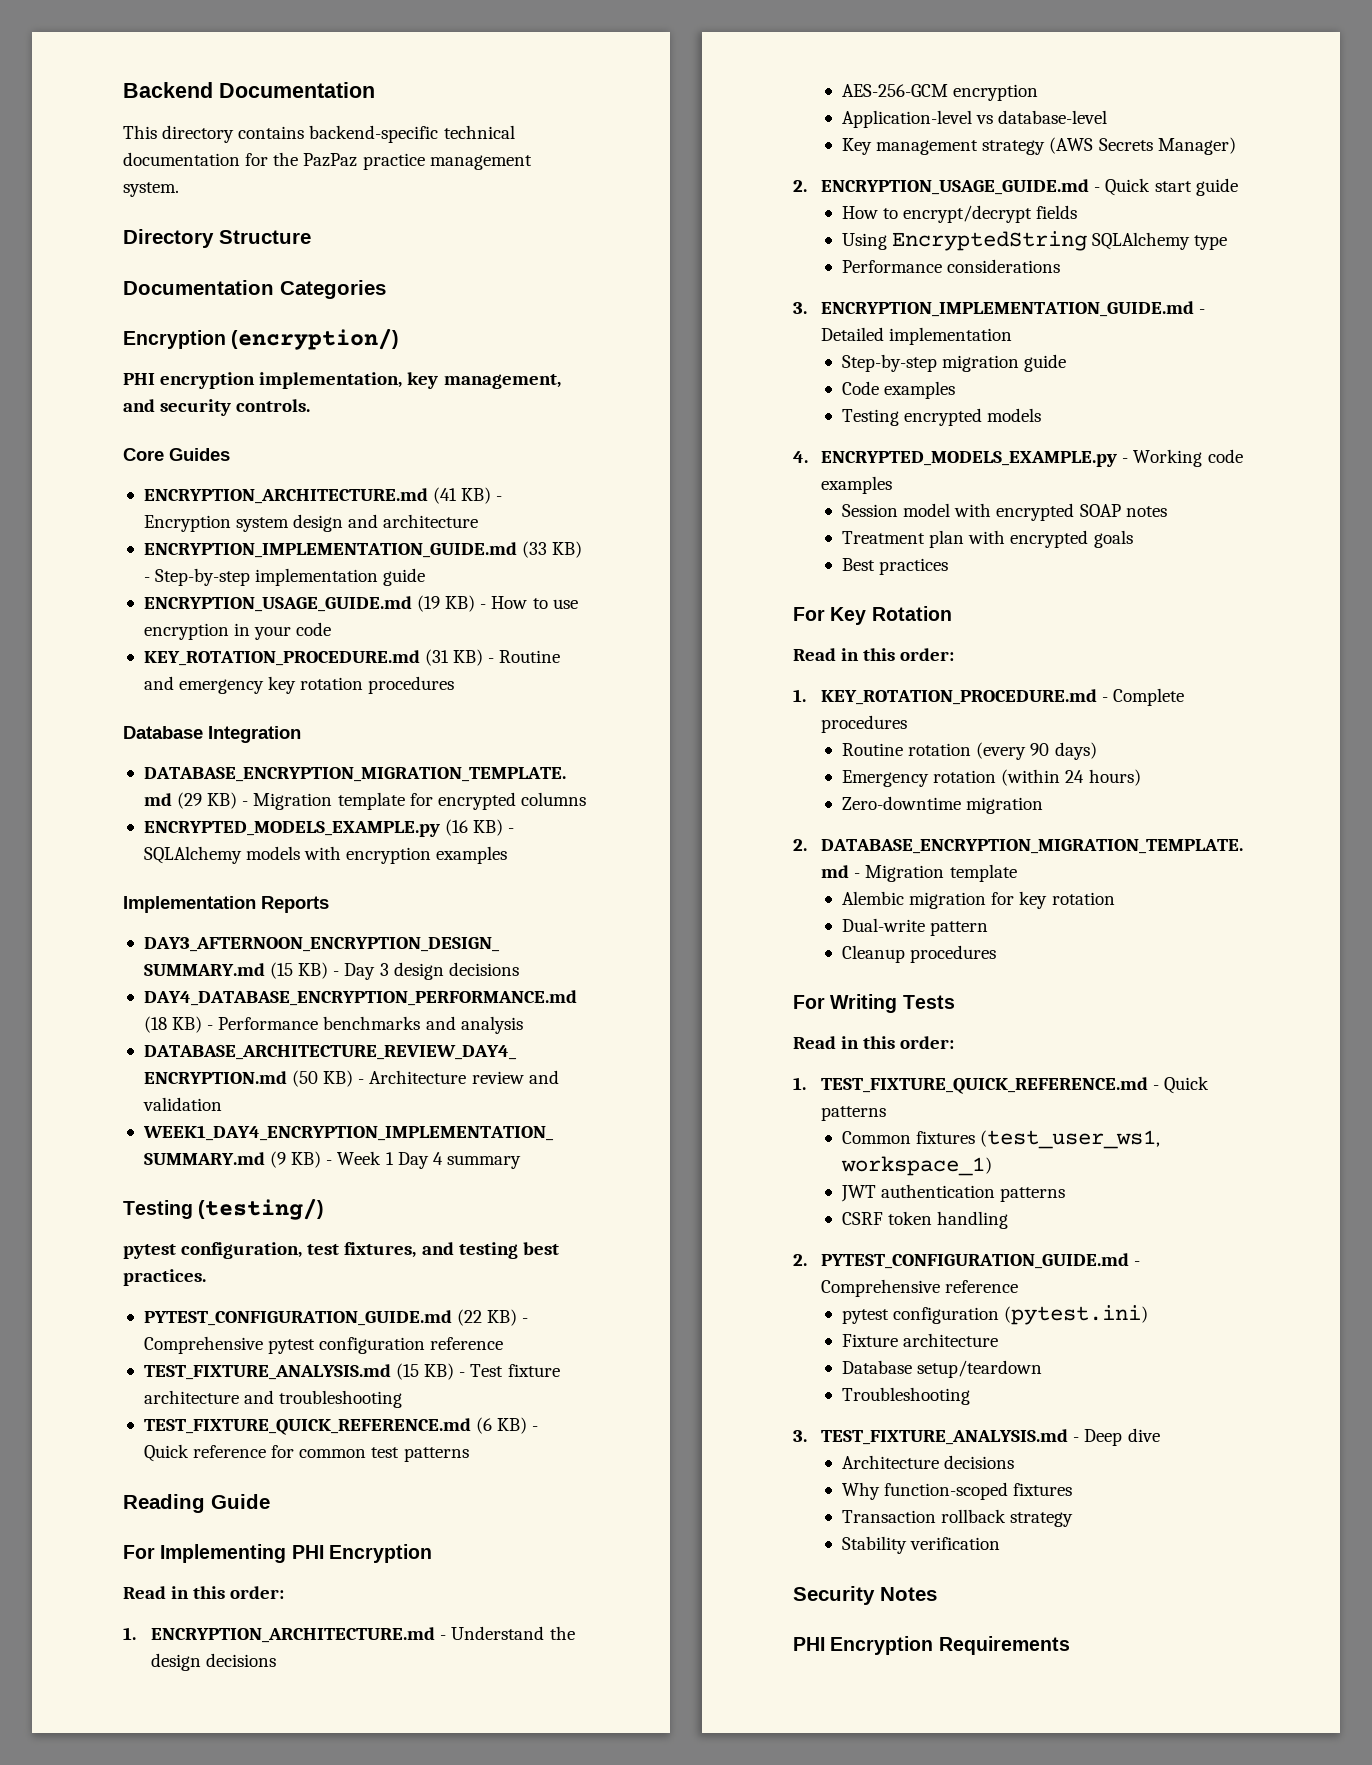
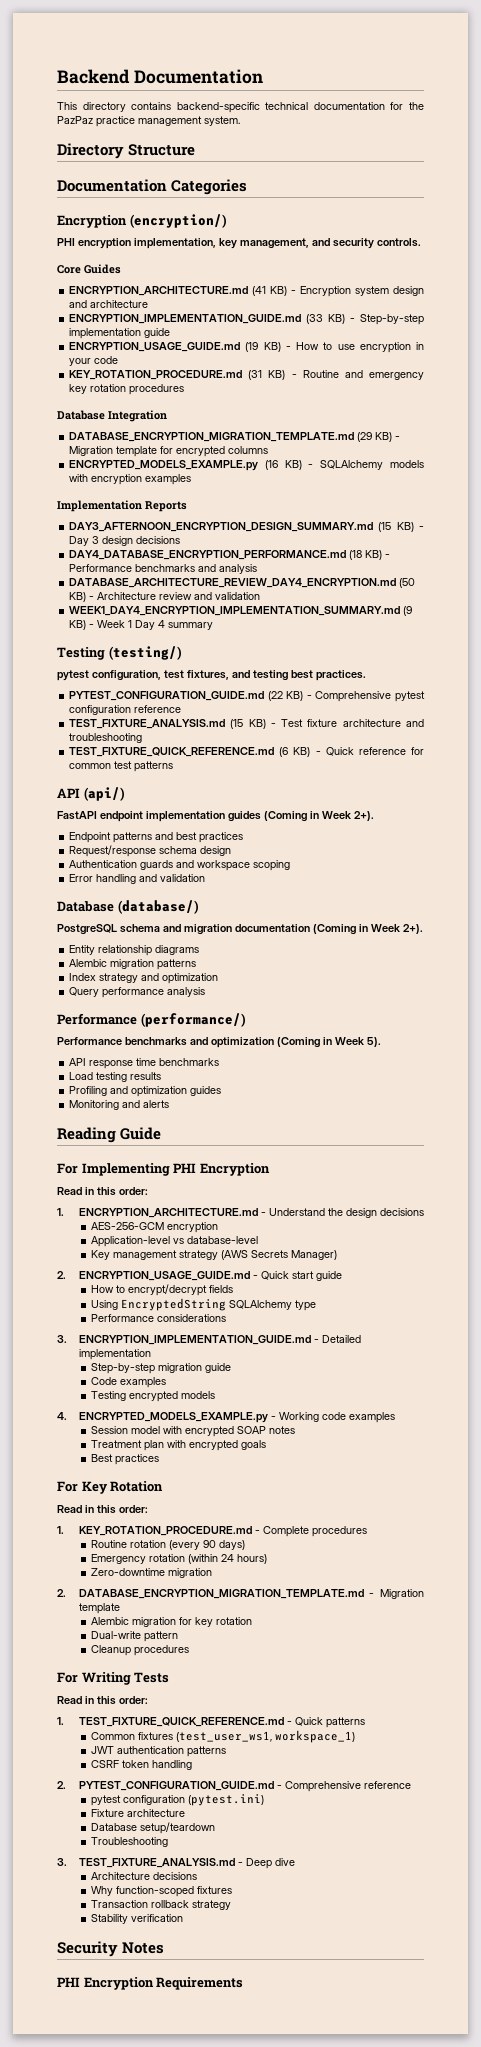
(469, 1454) none -> [57,787,125,801] [57,811,374,822] [69,832,244,843] [69,845,232,857] [69,860,291,871] [69,874,206,884] [57,900,199,914] [57,924,423,935] [69,945,200,956] [69,959,197,970] [69,973,219,984] [69,987,206,998] [57,1013,246,1027] [57,1037,381,1048] [69,1058,220,1069] [69,1072,162,1082] [69,1086,222,1097] [69,1100,170,1110] // API (api/) // FastAPI endpoint implementation guides (Coming in Week 2+). // Endpoint patterns and best practices // Request/response schema design // Authentication guards and workspace scoping // Error handling and validation // Database (database/) // PostgreSQL schema and migration documentation (Coming in Week 2+). // Entity relationship diagrams // Alembic migration patterns // Index strategy and optimization // Query performance analysis // Performance (performance/) // Performance benchmarks and optimization (Coming in Week 5). // API response time benchmarks // Load testing results // Profiling and optimization guides // Monitoring and alerts

